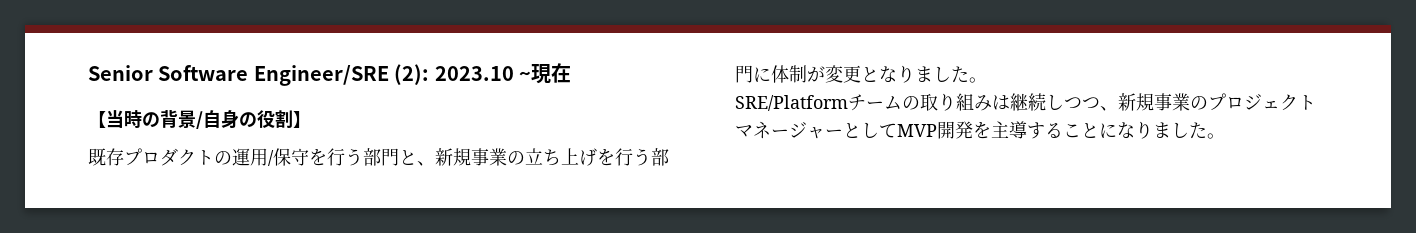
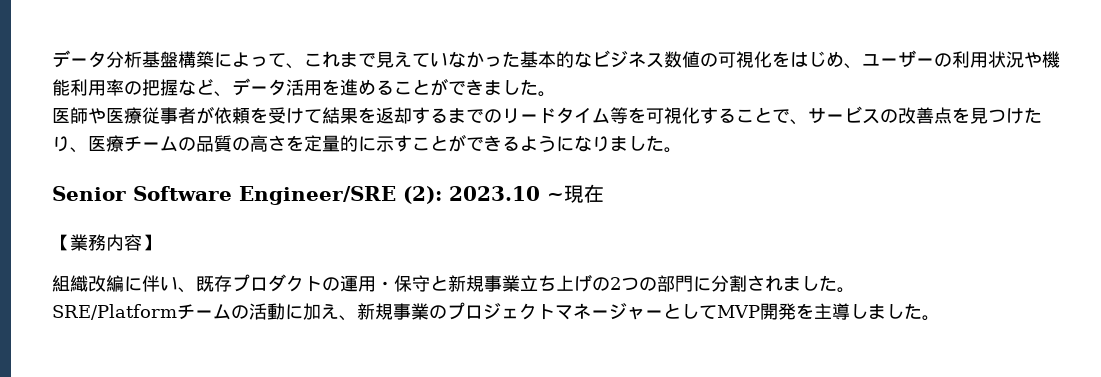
(88, 73) none -> [52,50,1060,69] [52,78,556,97] [52,106,1042,125] [52,134,682,153] データ分析基盤構築によって、これまで見えていなかった基本的なビジネス数値の可視化をはじめ、ユーザーの利用状況や機能利用率の把握など、データ活用を進めることができました。 // 医師や医療従事者が依頼を受けて結果を返却するまでのリードタイム等を可視化することで、サービスの改善点を見つけたり、医療チームの品質の高さを定量的に示すことができるようになりました。 //
[106,110,311,129] 当時の背景/自身の役割】 // -> [70,234,160,251] [52,275,196,293] 業務内容】 // 組織改編に伴い、
[268,148,525,166] /保守を行う部門と、新規事業の -> [376,275,520,292] ・保守と新規事業
[597,148,669,166] [735,65,915,83] を行う部門に体制が変更となり -> [592,275,783,292] の2つの部門に分割され
[920,93,1100,111] 取り組みは継続しつつ -> [249,303,339,320] 活動に加え
[1027,121,1153,139] することになり -> [850,304,868,319] し

